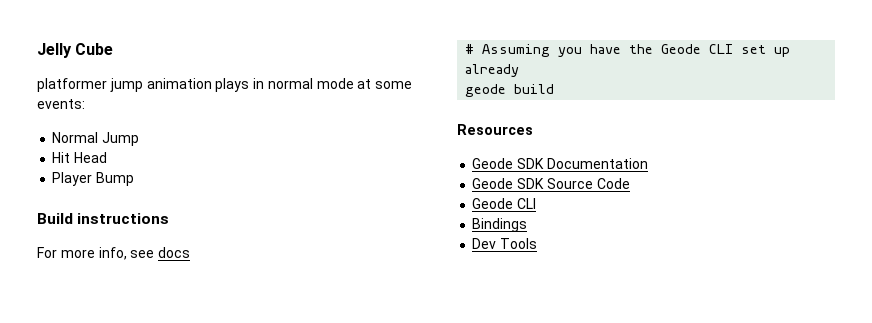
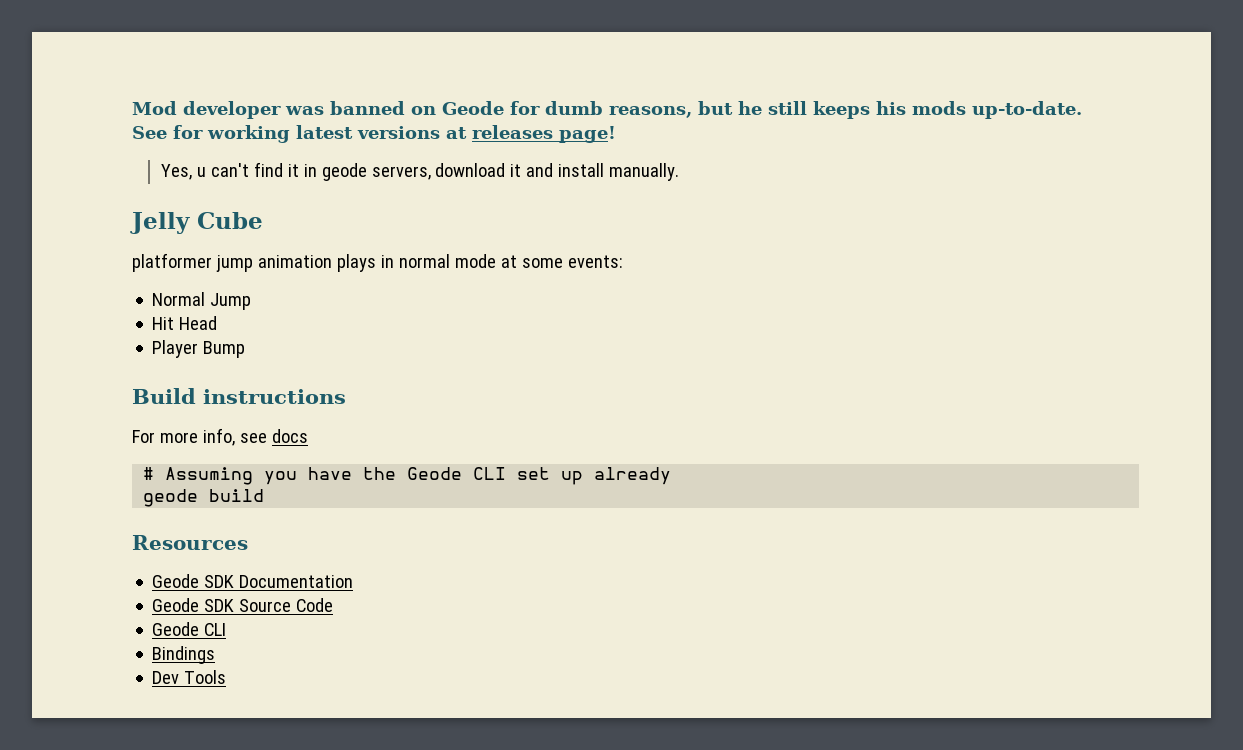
(37, 50) none -> [132,101,1082,119] [132,125,616,143] [160,162,680,181] Mod developer was banned on Geode for dumb reasons, but he still keeps his mods up-to-date. // See for working latest versions at releases page! // Yes, u can't find it in geode servers, download it and install manually. //

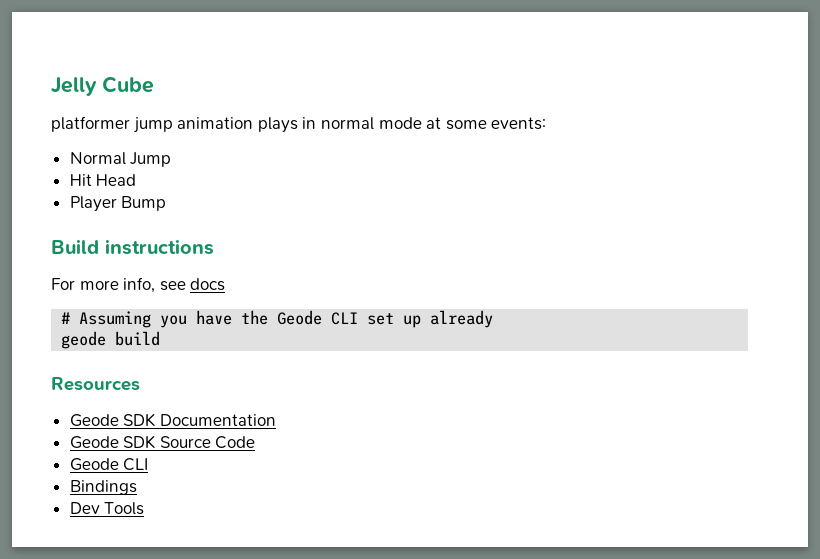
[132,101,1082,119] [132,125,616,143] [160,162,680,181] Mod developer was banned on Geode for dumb reasons, but he still keeps his mods up-to-date. // See for working latest versions at releases page! // Yes, u can't find it in geode servers, download it and install manually. // -> (51, 86) none

